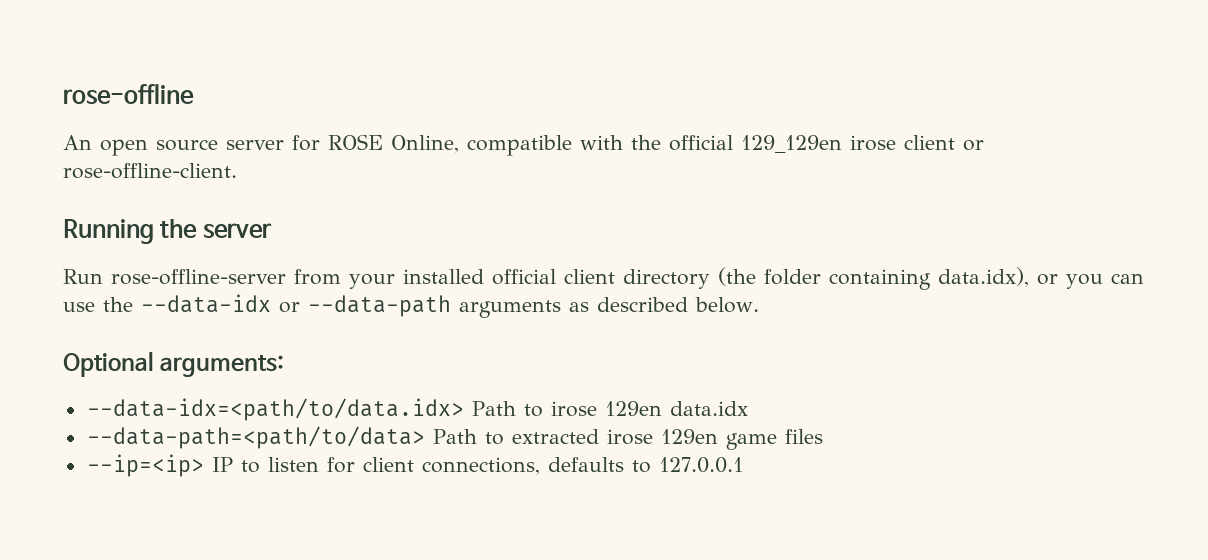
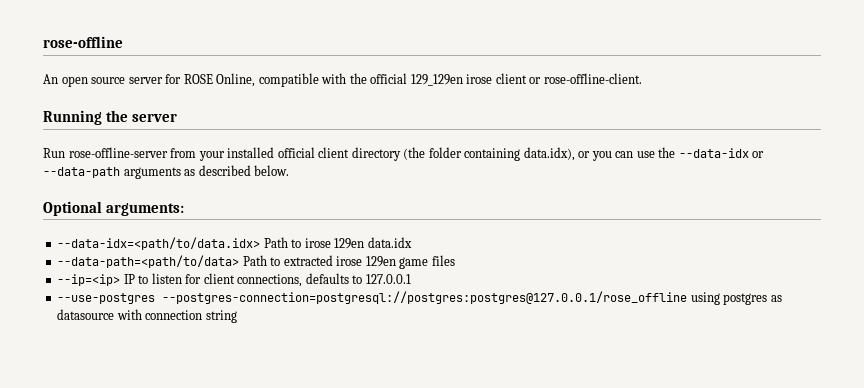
(743, 465) none -> [57,291,782,305] [57,309,237,323] // --use-postgres --postgres-connection=postgresql://postgres:postgres@127.0.0.1/rose_offline using postgres as datasource with connection string

